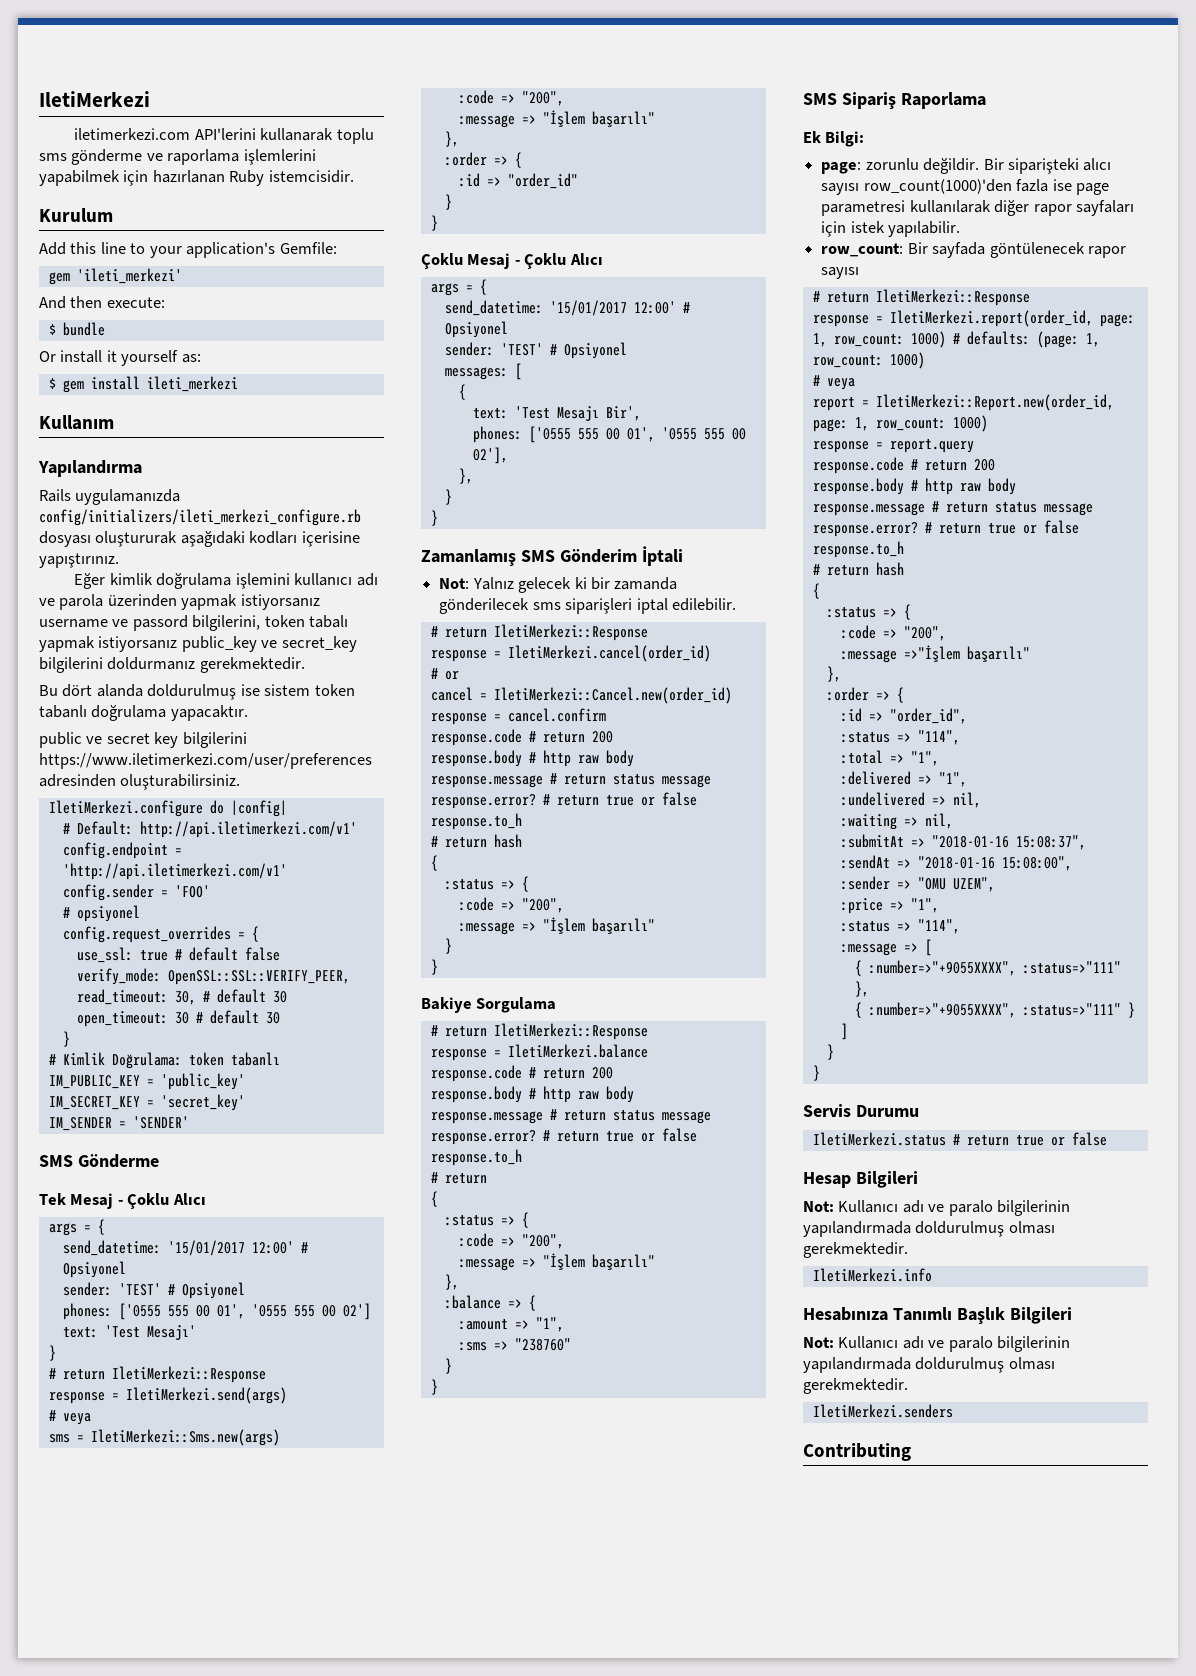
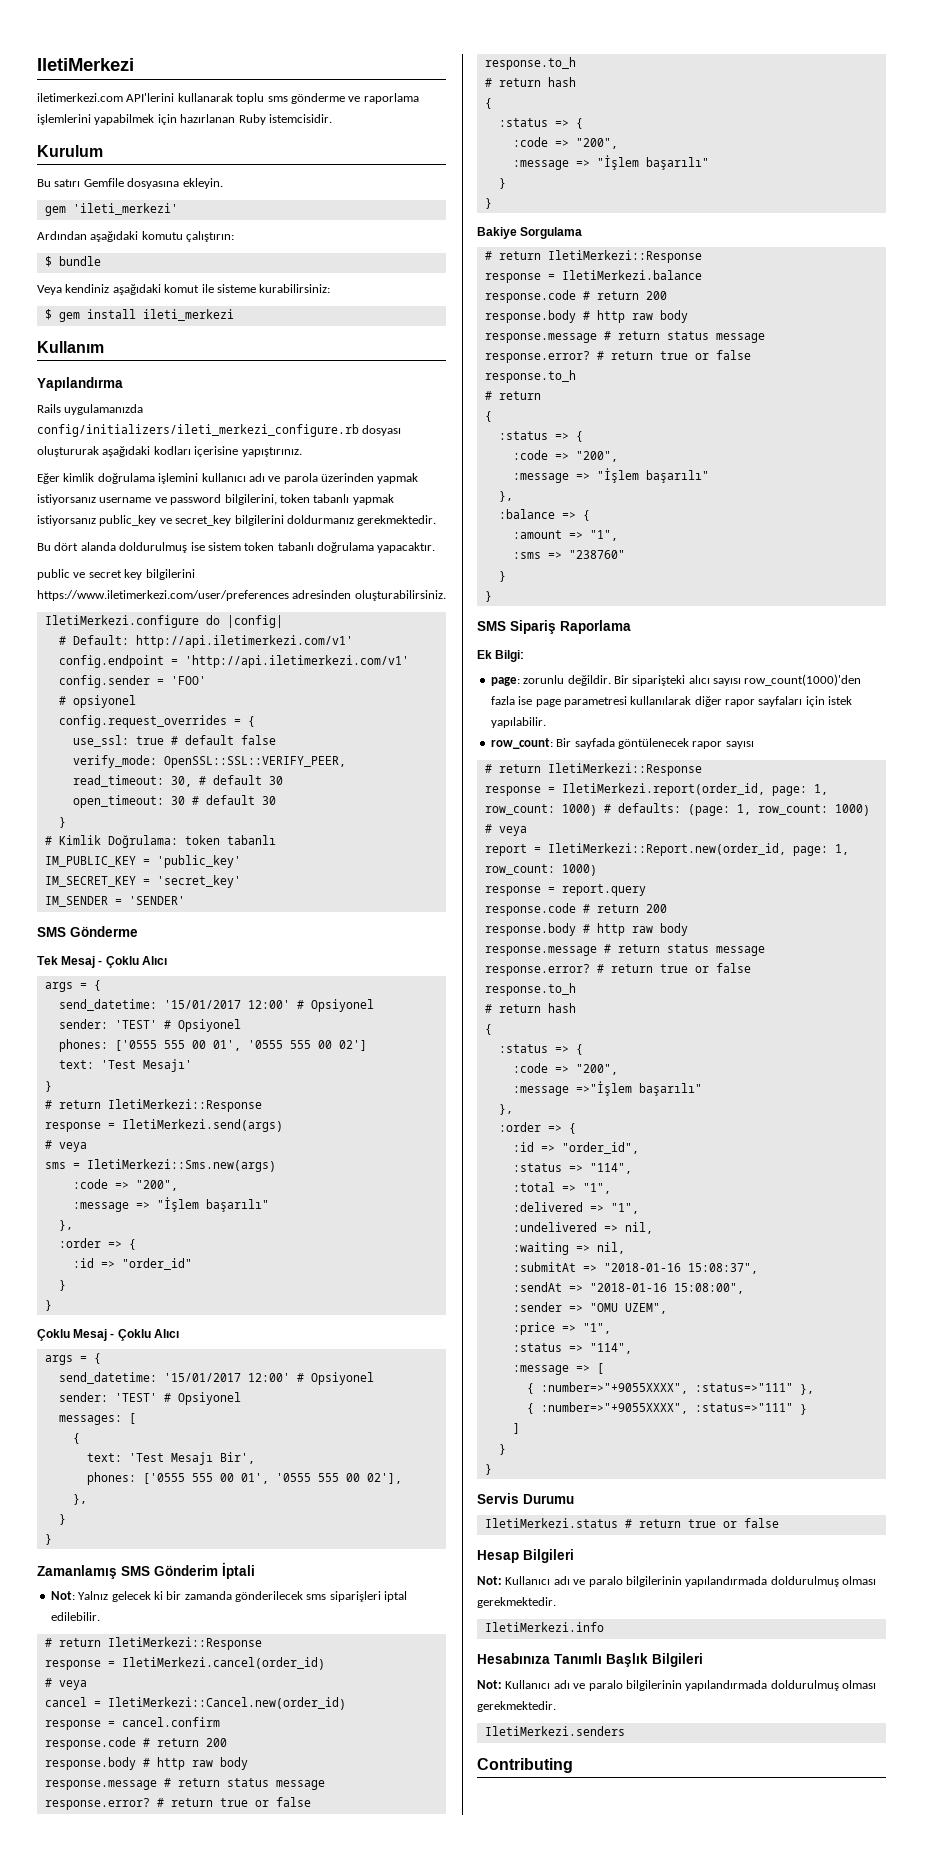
[39,242,337,258] [48,268,182,285] [39,296,165,309] [48,322,105,336] [39,350,201,366] Add this line to your application's Gemfile: // gem 'ileti_merkezi' // And then execute: // $ bundle // Or install it yourself as: -> [37,178,223,189] [44,203,178,216] [37,231,235,242] [44,256,101,267] [37,284,331,295] Bu satırı Gemfile dosyasına ekleyin. // gem 'ileti_merkezi' // Ardından aşağıdaki komutu çalıştırın: // $ bundle // Veya kendiniz aşağıdaki komut ile sisteme kurabilirsiniz:
[132,615,188,631] passord -> [170,494,222,505] password
[309,615,349,628] tabalı -> [313,494,350,503] tabanlı
[444,671,459,680] or -> [58,1680,87,1690] veya

